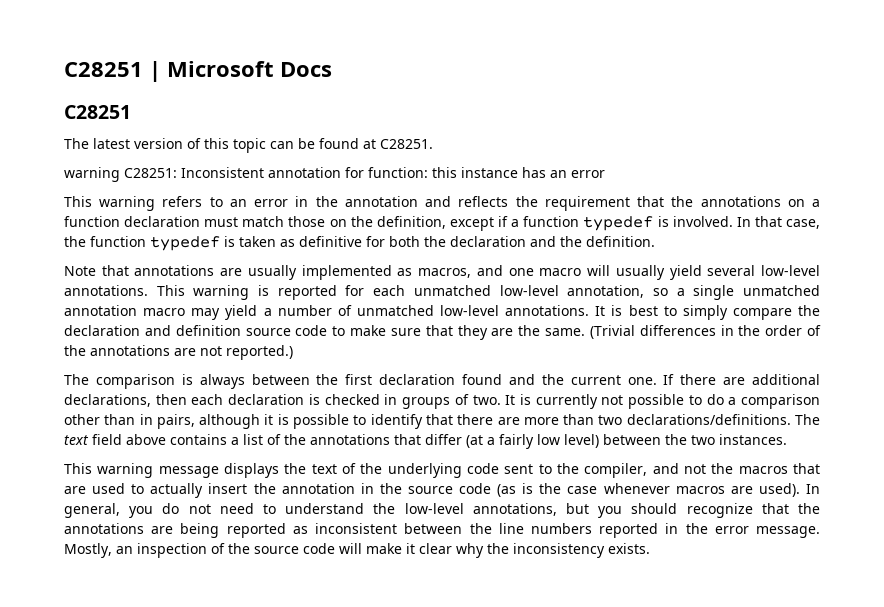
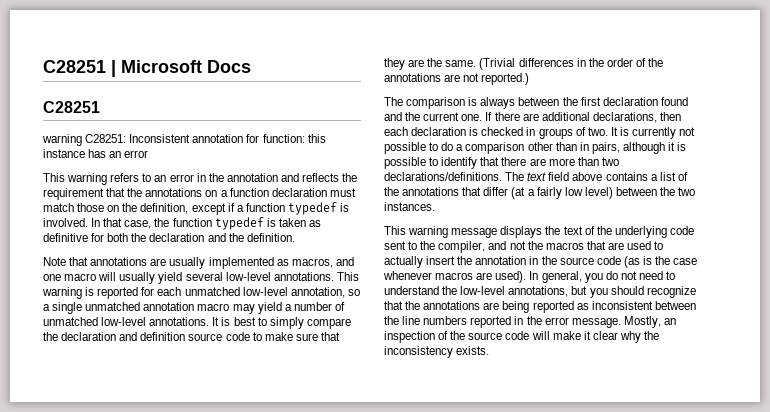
[64,138,433,153] // The latest version of this topic can be found at C28251. -> (100, 107) none

